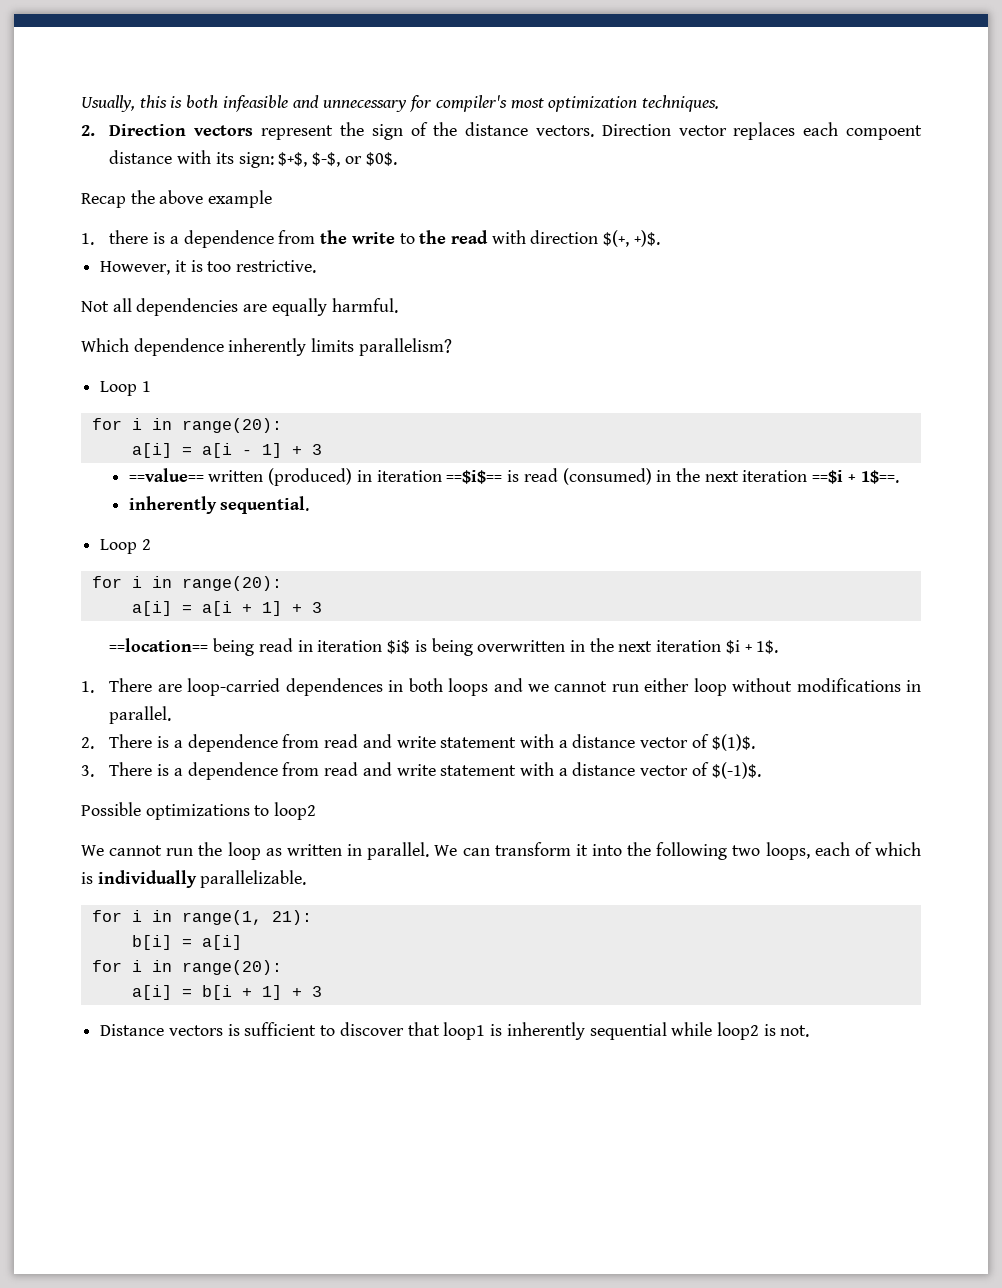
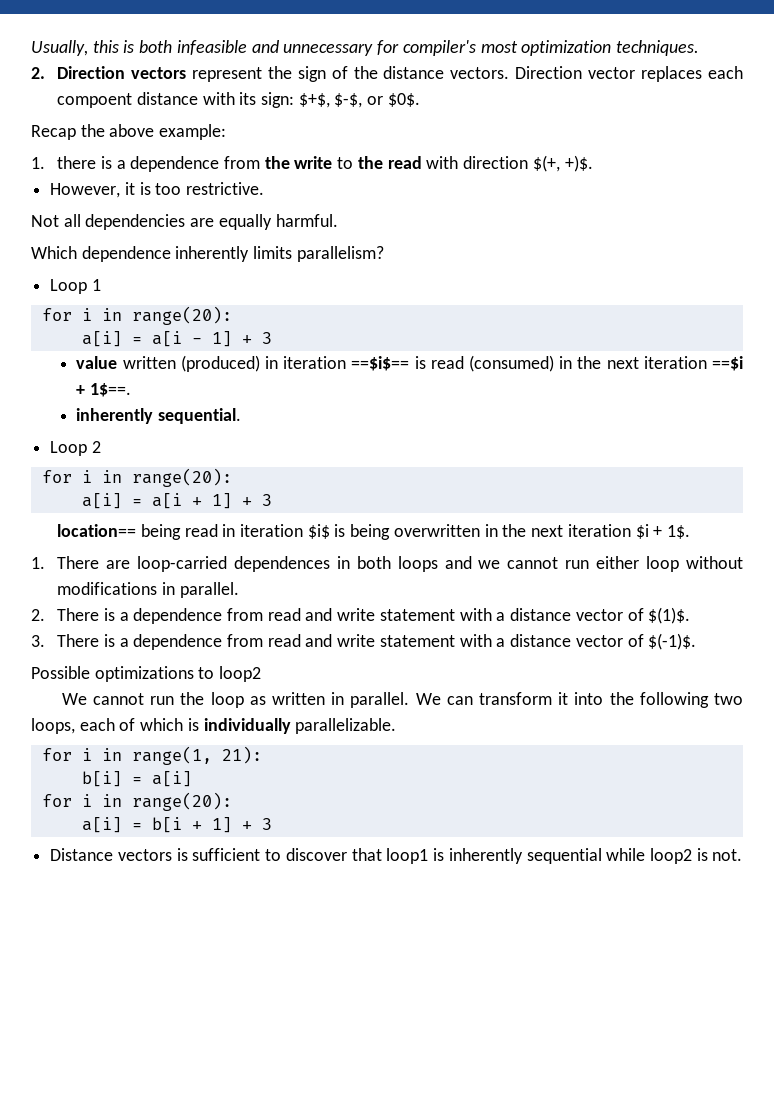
[208,190,273,208] example -> [159,124,227,140] example:
[128,468,204,482] ==value== -> [76,356,118,369] value
[109,638,209,652] ==location== -> [57,524,137,537] location==

